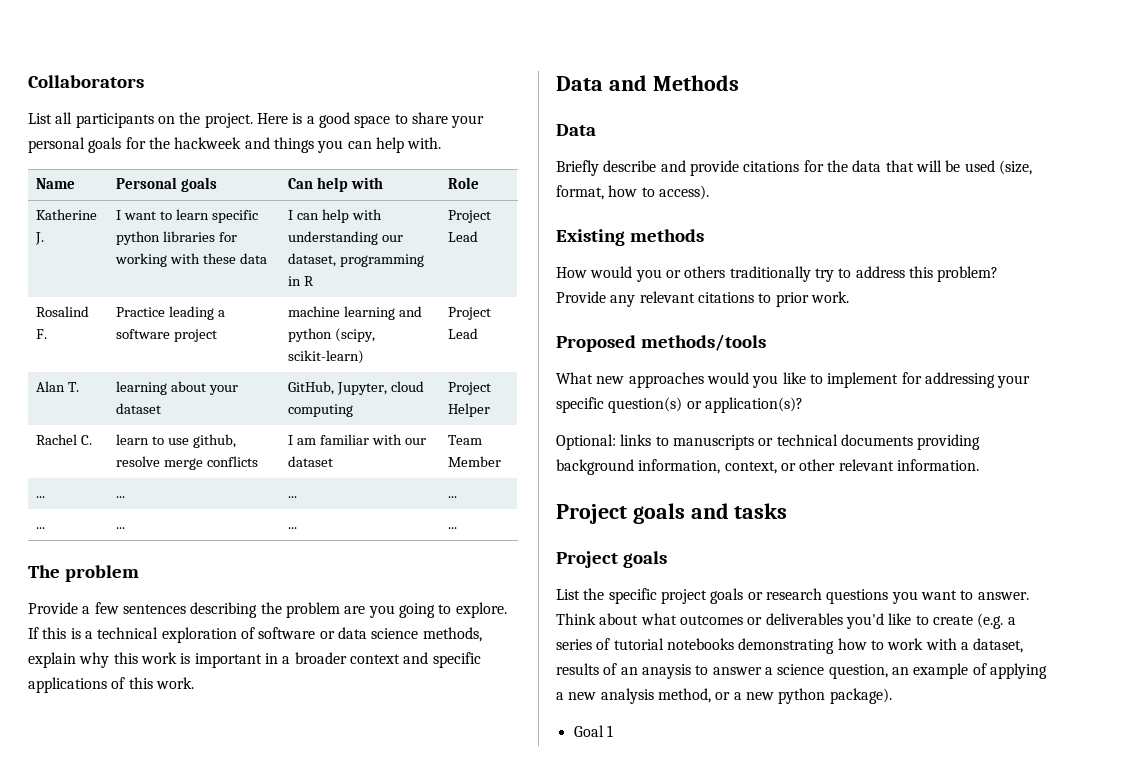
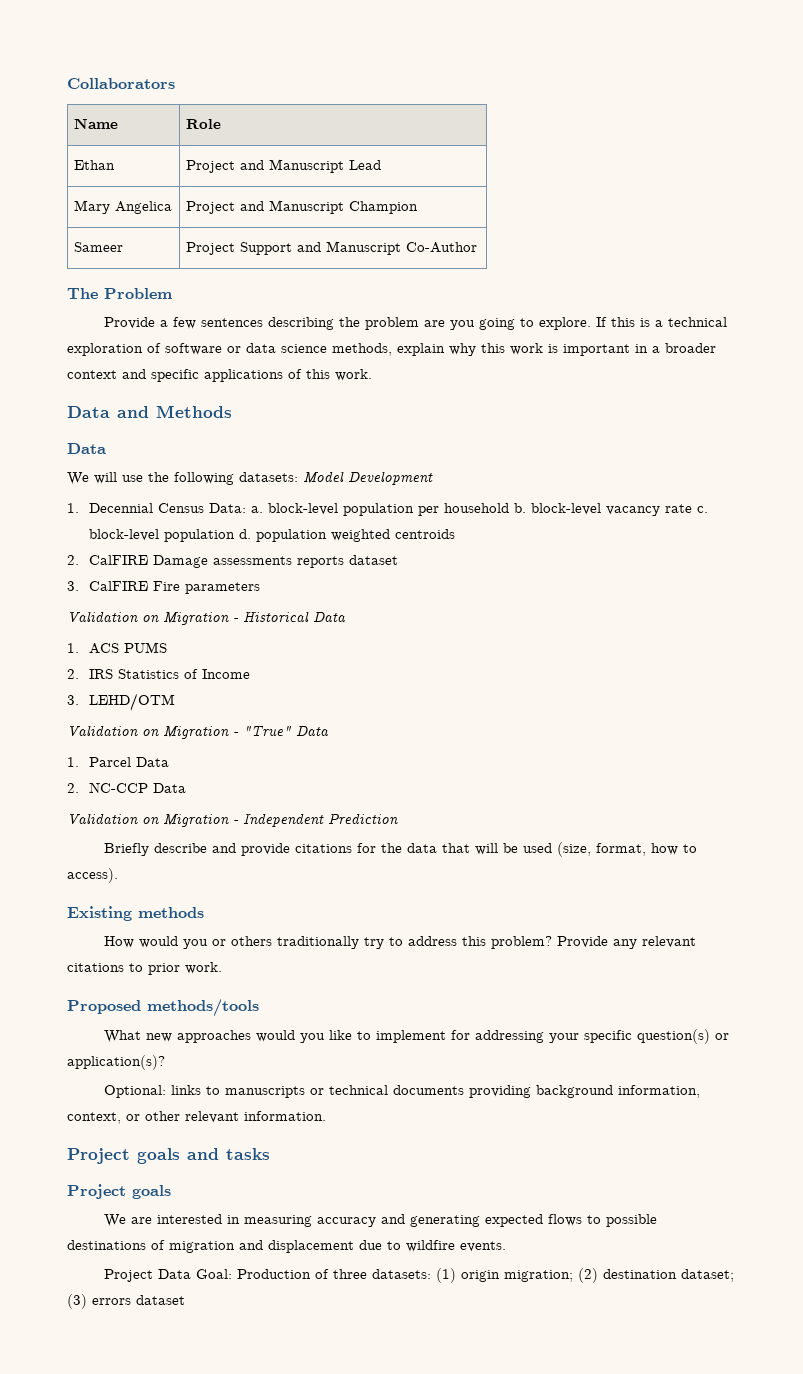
[28,112,485,128] [28,137,442,153] [36,178,76,189] [116,177,218,192] [288,177,384,192] [448,177,480,189] [36,209,98,220] [35,232,45,245] [116,209,259,223] [116,231,238,245] [115,253,268,267] [288,209,383,223] [288,231,404,245] [288,253,425,267] [288,276,315,286] [448,210,492,223] [448,231,479,242] [36,306,90,317] [36,329,48,339] [116,306,226,320] [116,329,218,342] [288,306,423,320] [288,328,376,342] [288,350,365,364] [448,307,492,320] [448,328,479,339] [36,381,80,392] [116,381,239,395] [116,403,162,414] [288,381,425,395] [288,404,354,417] [448,382,492,395] [448,403,491,417] [36,434,93,445] [116,434,237,448] [116,456,259,470] [288,434,427,445] [288,456,334,467] [448,435,483,445] [448,456,502,467] [36,496,46,498] [116,496,126,498] [288,496,298,498] [448,496,458,498] [36,527,46,529] [116,527,126,529] [288,527,298,529] [448,527,458,529] // List all participants on the project. Here is a good space to share your personal goals for the hackweek and things you can help with. // Name | Personal goals | Can help with | Role // Katherine J. | I want to learn specific python libraries for working with these data | I can help with understanding our dataset, programming in R | Project Lead // Rosalind F. | Practice leading a software project | machine learning and python (scipy, scikit-learn) | Project Lead // Alan T. | learning about your dataset | GitHub, Jupyter, cloud computing | Project Helper // Rachel C. | learn to use github, resolve merge conflicts | I am familiar with our dataset | Team Member // ... | ... | ... | ... // ... | ... | ... | ... -> [73,118,118,129] [185,119,221,129] [73,160,115,170] [185,159,381,173] [73,200,172,214] [185,200,418,214] [73,242,123,252] [185,241,477,255] // Name | Role // Ethan | Project and Manuscript Lead // Mary Angelica | Project and Manuscript Champion // Sameer | Project Support and Manuscript Co-Author
[64,565,139,582] problem -> [104,288,172,299] Problem
(596, 130) none -> [67,471,433,485] [67,503,709,516] [89,529,456,542] [67,555,399,568] [67,581,261,594] [67,611,346,625] [67,642,168,654] [67,669,251,679] [67,693,176,711] [67,725,329,739] [67,757,170,767] [67,782,187,793] [67,813,398,827] // We will use the following datasets: Model Development // 1. Decennial Census Data: a. block-level population per household b. block-level vacancy rate c. block-level population d. population weighted centroids // 2. CalFIRE Damage assessments reports dataset // 3. CalFIRE Fire parameters // Validation on Migration - Historical Data // 1. ACS PUMS // 2. IRS Statistics of Income // 3. LEHD/OTM // Validation on Migration - "True" Data // 1. Parcel Data // 2. NC-CCP Data // Validation on Migration - Independent Prediction
[556,588,1029,604] [556,613,1016,629] [556,638,1024,654] [556,663,1047,679] [556,688,892,704] [573,725,613,737] List the specific project goals or research questions you want to answer. Think about what outcomes or deliverables you'd like to create (e.g. a series of tutorial notebooks demonstrating how to work with a dataset, results of an anaysis to answer a science question, an example of applying a new analysis method, or a new python package). // Goal 1 -> [104,1214,658,1227] [67,1240,506,1253] [104,1268,735,1283] [67,1294,185,1309] We are interested in measuring accuracy and generating expected flows to possible destinations of migration and displacement due to wildfire events. // Project Data Goal: Production of three datasets: (1) origin migration; (2) destination dataset; (3) errors dataset

